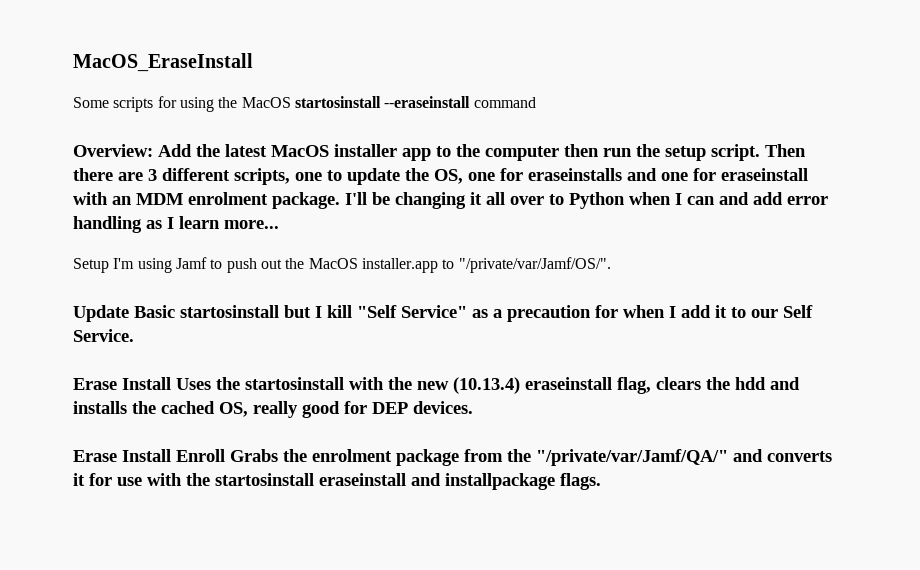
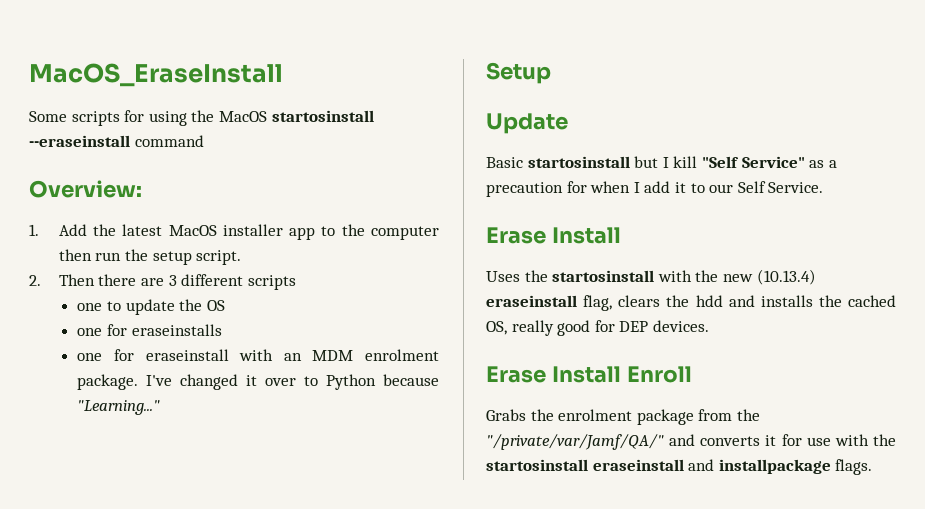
(153, 150) none -> [29,224,39,236] // 1.
(760, 152) none -> [29,275,41,286] // 2.
[234,168,290,185] scripts, -> [247,275,296,290] scripts //
[434,169,463,184] OS, -> [206,300,225,311] OS //
[627,168,657,181] and -> (222, 330) //
[345,192,828,209] [73,216,279,233] [73,257,611,273] I'll be changing it all over to Python when I can and add error handling as I learn more... // Setup I'm using Jamf to push out the MacOS installer.app to "/private/var/Jamf/OS/". -> [146,374,439,390] [77,400,161,415] [486,62,551,84] I've changed it over to Python because "Learning..." // Setup
(129, 313) none -> (568, 123) //
(171, 383) none -> (621, 235) //
(225, 455) none -> (692, 374) //

